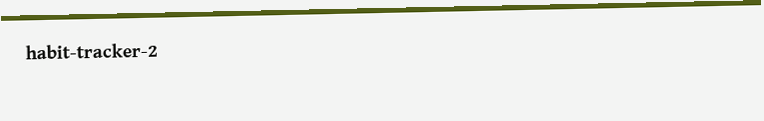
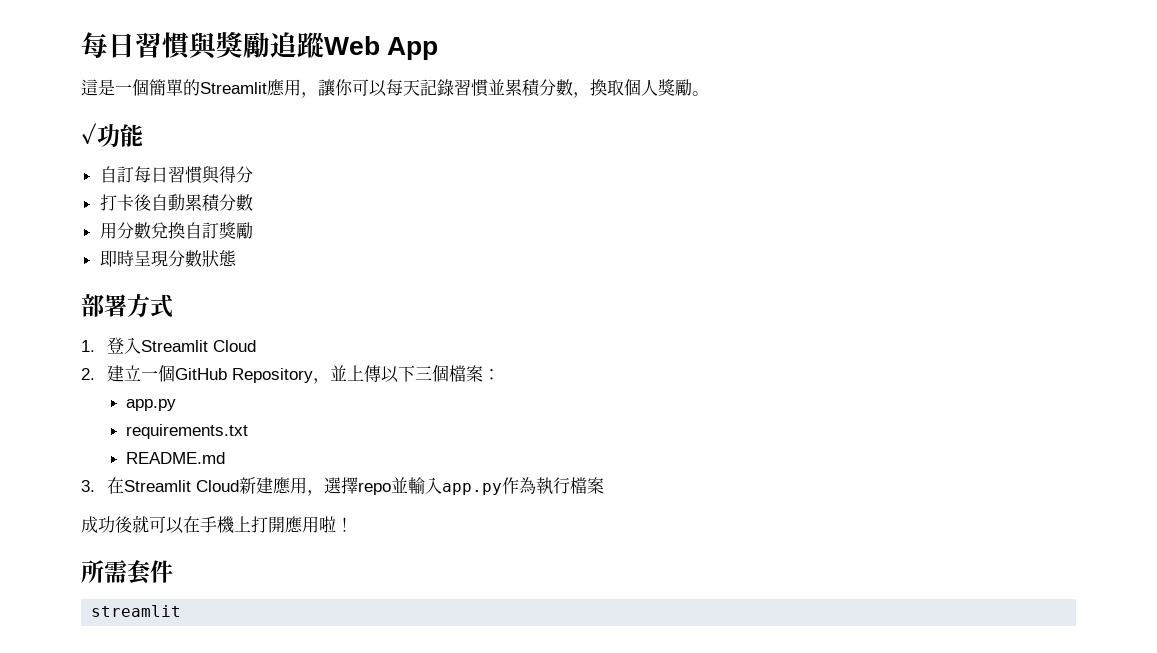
[25,42,158,60] habit-tracker-2 -> [81,31,439,60] [81,79,709,98] [81,123,143,147] [99,166,253,184] [99,194,253,212] [99,222,253,239] [99,250,237,267] [81,294,173,318] [81,337,257,354] [81,365,501,384] [125,399,176,411] [125,424,248,439] [125,452,225,464] [81,477,605,496] [81,515,353,534] [81,560,173,584] [91,605,182,617] 每日習慣與獎勵追蹤Web App // 這是一個簡單的Streamlit應用，讓你可以每天記錄習慣並累積分數，換取個人獎勵。 // ✓功能 // 自訂每日習慣與得分 // 打卡後自動累積分數 // 用分數兌換自訂獎勵 // 即時呈現分數狀態 // 部署方式 // 1.登入Streamlit Cloud // 2.建立一個GitHub Repository，並上傳以下三個檔案： // app.py // requirements.txt // README.md // 3.在Streamlit Cloud新建應用，選擇repo並輸入app.py作為執行檔案 // 成功後就可以在手機上打開應用啦！ // 所需套件 // streamlit

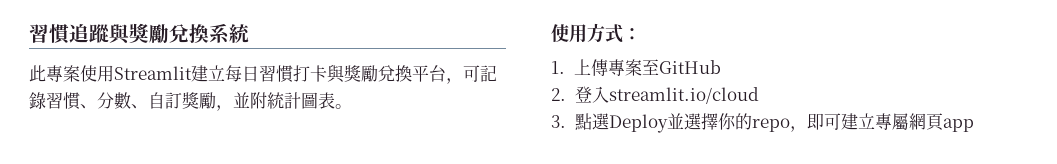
[81,31,439,60] [81,79,709,98] [81,123,143,147] [99,166,253,184] [99,194,253,212] [99,222,253,239] [99,250,237,267] [81,294,173,318] [81,337,257,354] [81,365,501,384] [125,399,176,411] [125,424,248,439] [125,452,225,464] [81,477,605,496] [81,515,353,534] [81,560,173,584] [91,605,182,617] 每日習慣與獎勵追蹤Web App // 這是一個簡單的Streamlit應用，讓你可以每天記錄習慣並累積分數，換取個人獎勵。 // ✓功能 // 自訂每日習慣與得分 // 打卡後自動累積分數 // 用分數兌換自訂獎勵 // 即時呈現分數狀態 // 部署方式 // 1.登入Streamlit Cloud // 2.建立一個GitHub Repository，並上傳以下三個檔案： // app.py // requirements.txt // README.md // 3.在Streamlit Cloud新建應用，選擇repo並輸入app.py作為執行檔案 // 成功後就可以在手機上打開應用啦！ // 所需套件 // streamlit -> [29,23,250,45] [29,65,497,84] [29,92,352,111] [551,23,641,43] [551,59,721,76] [551,86,759,104] [551,113,974,133] 習慣追蹤與獎勵兌換系統 // 此專案使用Streamlit建立每日習慣打卡與獎勵兌換平台，可記錄習慣、分數、自訂獎勵，並附統計圖表。 // 使用方式： // 1.上傳專案至GitHub // 2.登入streamlit.io/cloud // 3.點選Deploy並選擇你的repo，即可建立專屬網頁app

